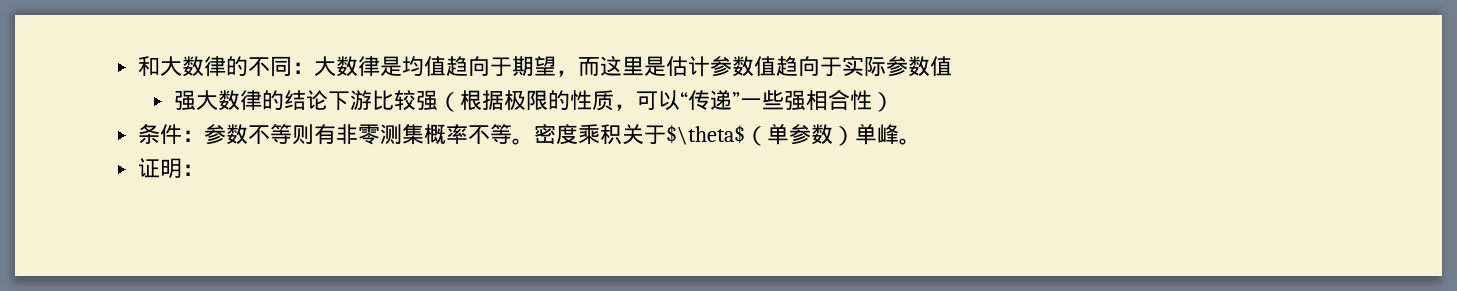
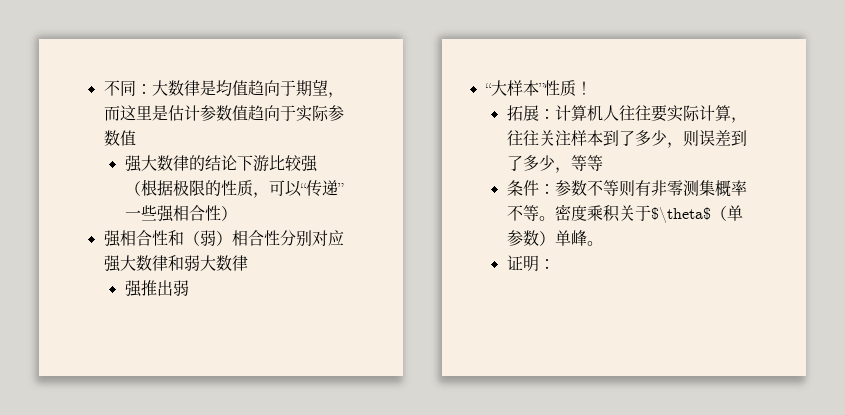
[137,56,248,77] 和大数律的 -> (103, 88) none
(894, 102) none -> [103,230,344,247] [103,255,248,272] [124,280,189,297] [484,80,592,97] [506,105,747,123] [506,130,747,148] [506,155,603,173] // 强相合性和（弱）相合性分别对应强大数律和弱大数律 // 强推出弱 // “大样本”性质！ // 拓展：计算机人往往要实际计算，往往关注样本到了多少，则误差到了多少，等等

